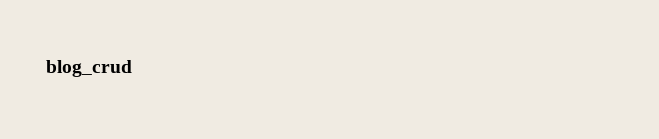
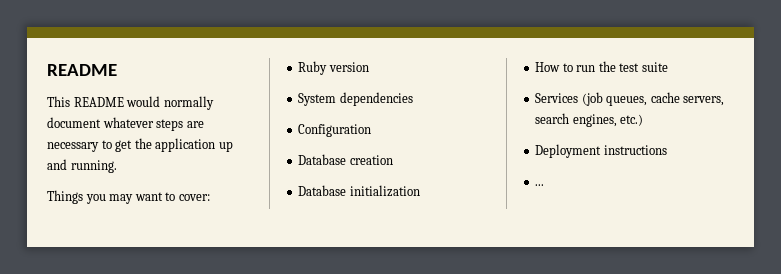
[46,60,132,77] blog_crud -> [47,64,117,76] [47,96,214,110] [47,117,204,131] [47,138,233,152] [47,159,117,173] [47,190,210,204] [298,61,369,75] [298,92,413,106] [298,124,372,137] [298,154,393,165] [298,185,420,197] [535,61,668,72] [535,92,725,106] [535,113,644,127] [535,144,667,158] [535,184,545,186] README // This README would normally document whatever steps are necessary to get the application up and running. // Things you may want to cover: // Ruby version // System dependencies // Configuration // Database creation // Database initialization // How to run the test suite // Services (job queues, cache servers, search engines, etc.) // Deployment instructions // ...

